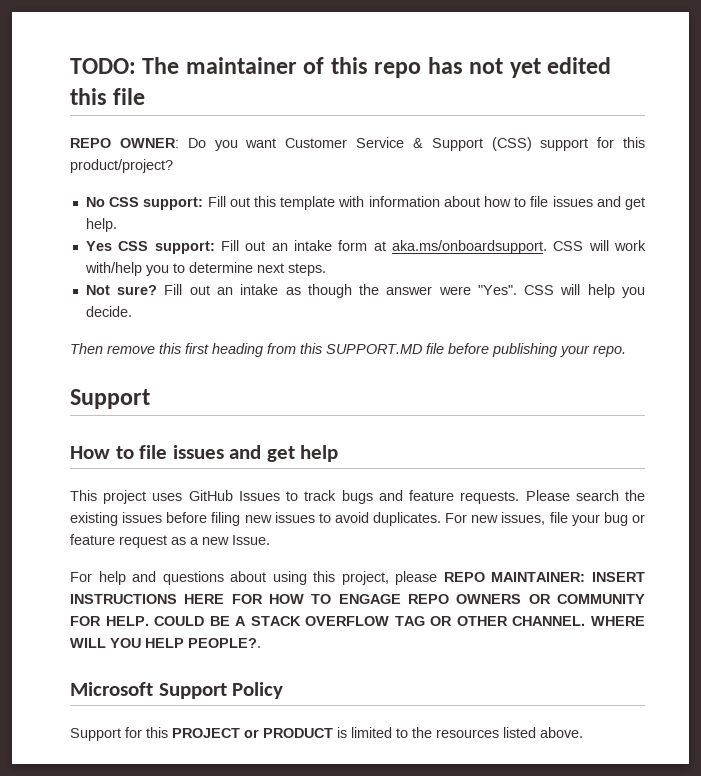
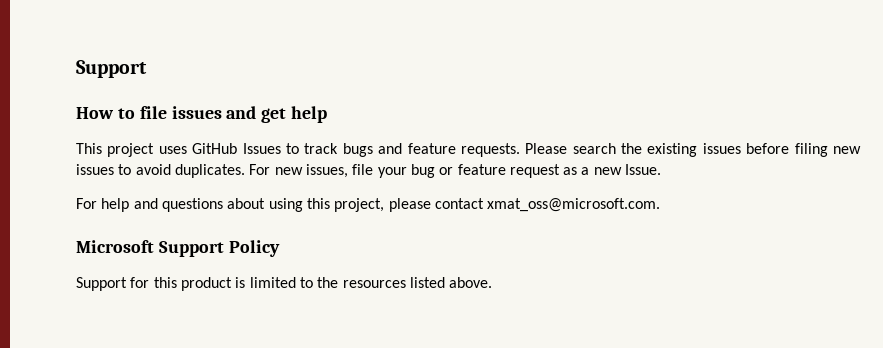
[70,57,612,78] [70,88,146,105] [70,137,645,151] [70,159,173,173] [85,196,645,210] [85,218,117,232] [85,240,646,254] [84,262,326,276] [85,284,645,298] [85,306,132,317] [70,343,626,357] TODO: The maintainer of this repo has not yet edited this file // REPO OWNER: Do you want Customer Service & Support (CSS) support for this product/project? // No CSS support: Fill out this template with information about how to file issues and get help. // Yes CSS support: Fill out an intake form at aka.ms/onboardsupport. CSS will work with/help you to determine next steps. // Not sure? Fill out an intake as though the answer were "Yes". CSS will help you decide. // Then remove this first heading from this SUPPORT.MD file before publishing your repo. // -> (76, 69) none
[443,572,645,582] [70,594,645,604] [70,616,645,626] [70,638,261,648] REPO MAINTAINER: INSERT INSTRUCTIONS HERE FOR HOW TO ENGAGE REPO OWNERS OR COMMUNITY FOR HELP. COULD BE A STACK OVERFLOW TAG OR OTHER CHANNEL. WHERE WILL YOU HELP PEOPLE?. -> [434,198,661,212] contact xmat_oss@microsoft.com.
[172,728,333,738] PROJECT or PRODUCT -> [180,277,232,291] product

